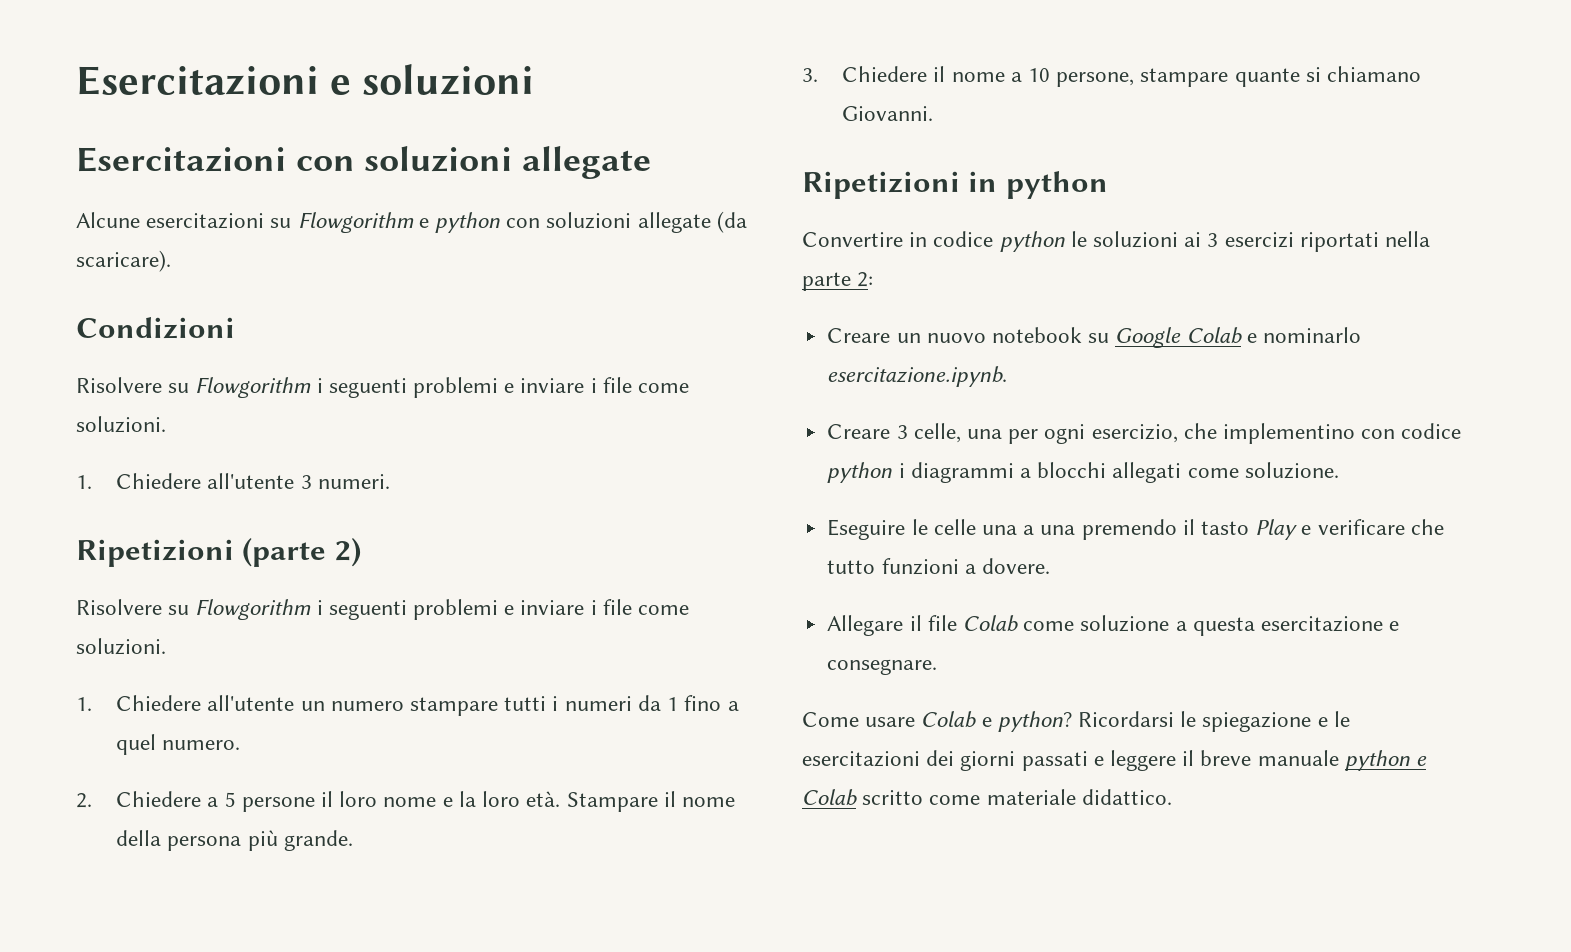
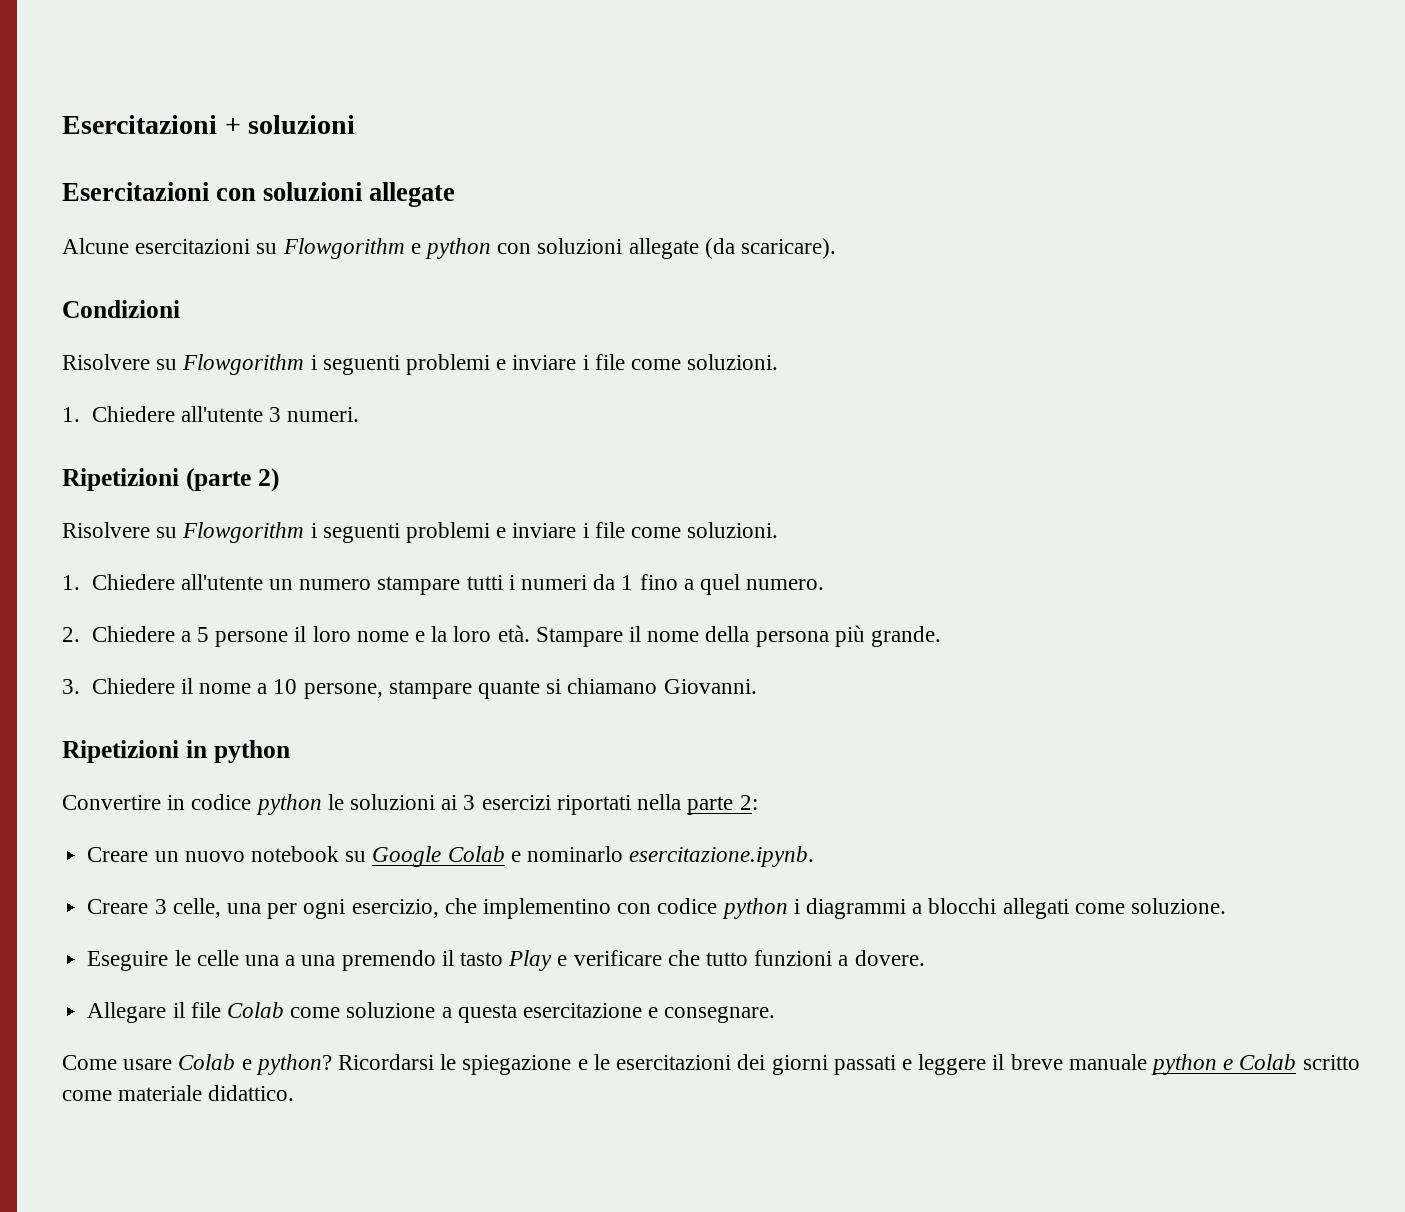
[76,66,352,95] Esercitazioni e -> [62,115,241,134] Esercitazioni +

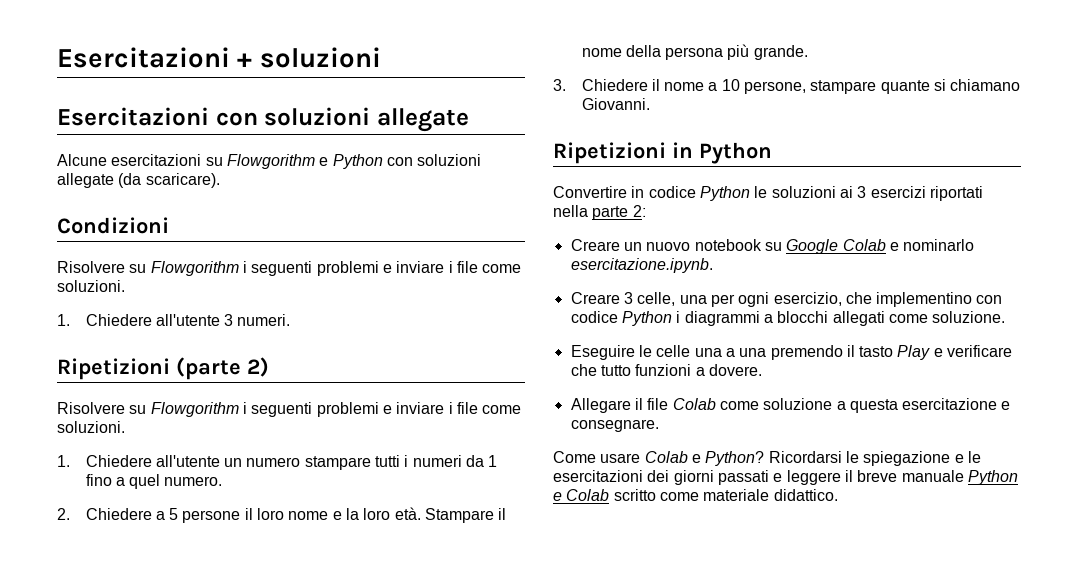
[425,238,492,259] python -> [332,154,383,169] Python
[213,740,290,763] python -> [699,142,772,164] Python
[255,794,322,815] python -> [699,186,750,201] Python
[721,898,788,919] python -> [621,311,672,326] Python
[255,1054,332,1075] python? -> [705,451,765,466] Python?
[1150,1054,1217,1075] python -> [967,470,1018,485] Python

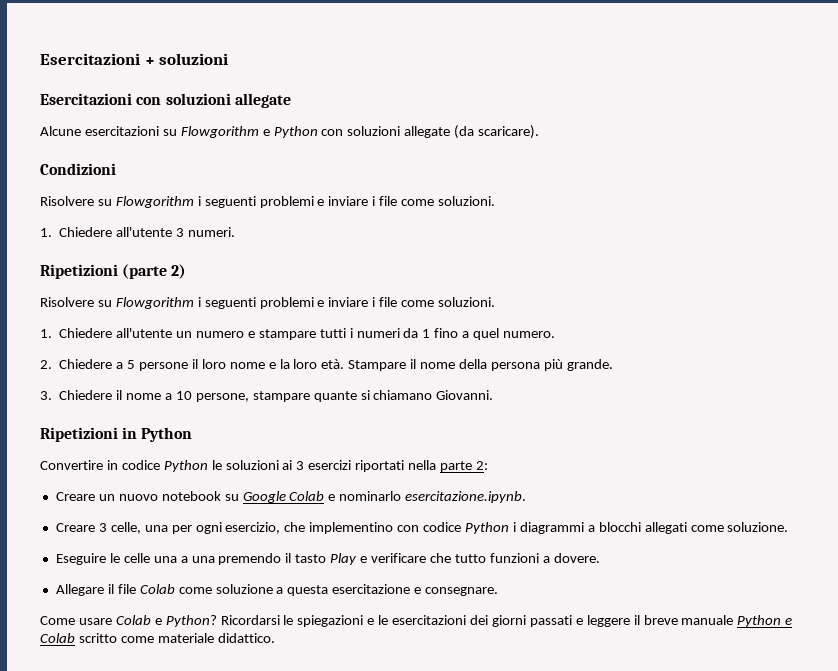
(301, 462) none -> [247,331,255,338] e
[863,451,951,466] spiegazione -> [297,615,364,627] spiegazioni

